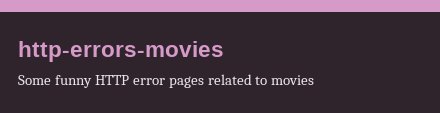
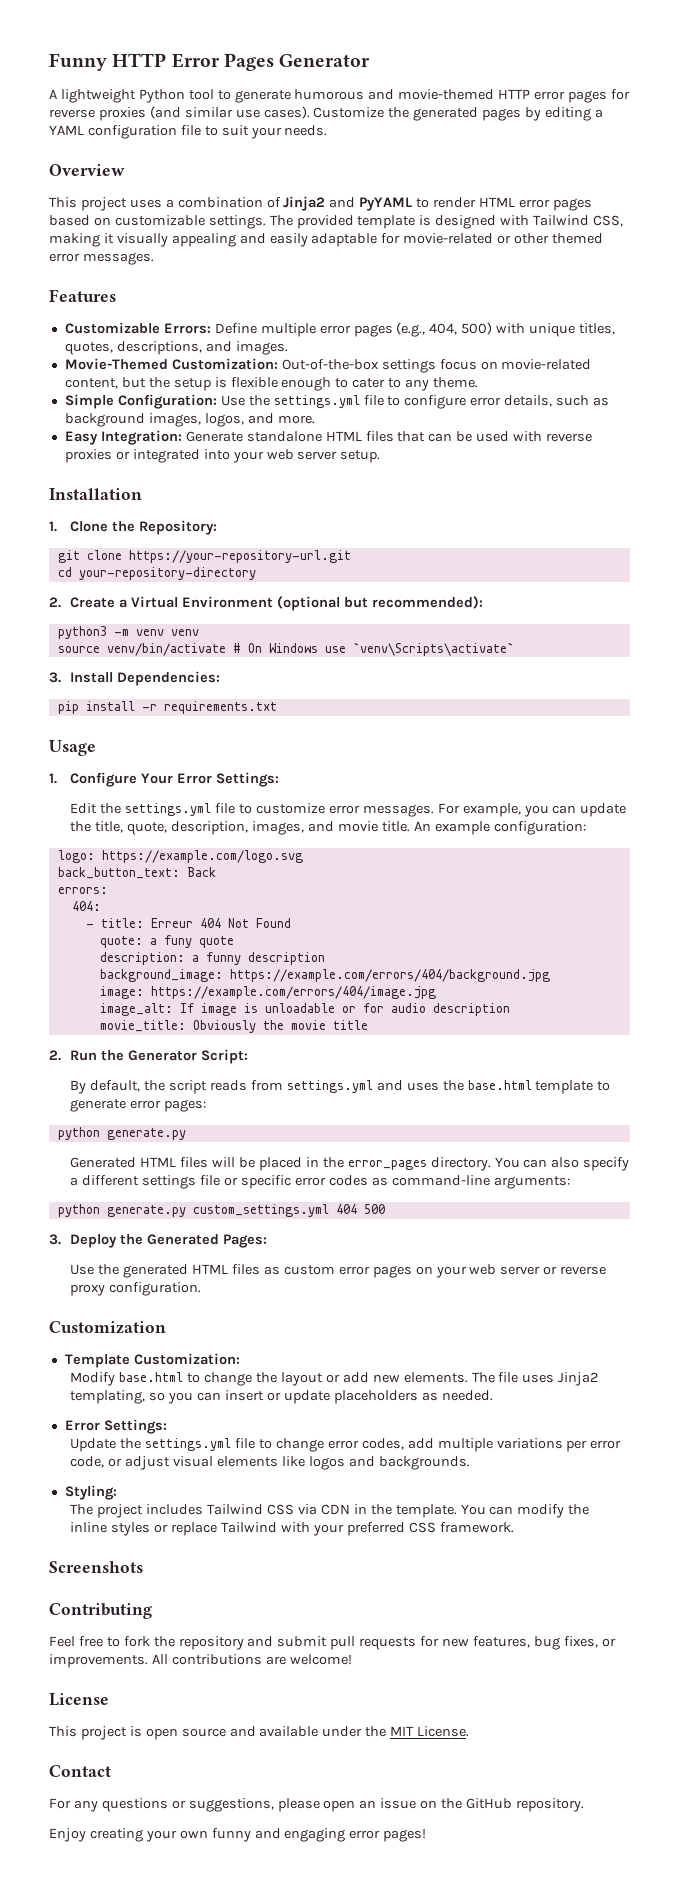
[18,41,224,62] [18,74,315,88] http-errors-movies // Some funny HTTP error pages related to movies -> [49,53,371,71] [49,89,630,103] [49,106,603,121] [49,125,328,139] [49,164,125,176] [49,196,592,211] [49,215,624,229] [49,233,604,247] [49,252,154,265] [49,289,116,302] [64,322,616,337] [64,341,288,355] [64,358,592,373] [64,377,479,391] [64,394,610,409] [64,413,315,427] [64,430,593,445] [64,449,381,463] [49,488,142,500] [49,520,218,535] [57,550,351,563] [57,567,256,580] [49,596,483,611] [57,626,199,639] [57,642,514,656] [49,671,221,686] [57,701,277,714] [49,740,96,756] [49,772,280,787] [70,803,627,817] [70,821,586,835] [57,850,303,863] [57,867,216,879] [57,887,108,894] [71,901,101,911] [85,918,291,928] [99,935,234,948] [99,952,325,965] [99,969,550,982] [99,986,436,999] [99,1003,510,1016] [99,1020,368,1033] [49,1049,249,1064] [70,1080,611,1094] [70,1099,207,1112] [57,1127,186,1140] [70,1157,630,1171] [70,1175,570,1189] [57,1204,385,1217] [49,1234,268,1248] [70,1264,607,1278] [70,1282,202,1296] [49,1321,166,1334] [64,1353,240,1368] [70,1372,599,1386] [70,1390,493,1404] [64,1419,167,1434] [70,1438,622,1452] [70,1456,470,1470] [64,1485,117,1500] [70,1504,590,1518] [70,1522,514,1536] [49,1561,143,1573] [49,1603,152,1619] [49,1636,616,1650] [49,1654,352,1668] [49,1693,109,1706] [49,1726,470,1740] [49,1765,111,1777] [49,1798,584,1812] [49,1828,427,1842] Funny HTTP Error Pages Generator // A lightweight Python tool to generate humorous and movie-themed HTTP error pages for reverse proxies (and similar use cases). Customize the generated pages by editing a YAML configuration file to suit your needs. // Overview // This project uses a combination of Jinja2 and PyYAML to render HTML error pages based on customizable settings. The provided template is designed with Tailwind CSS, making it visually appealing and easily adaptable for movie-related or other themed error messages. // Features // Customizable Errors: Define multiple error pages (e.g., 404, 500) with unique titles, quotes, descriptions, and images. // Movie-Themed Customization: Out-of-the-box settings focus on movie-related content, but the setup is flexible enough to cater to any theme. // Simple Configuration: Use the settings.yml file to configure error details, such as background images, logos, and more. // Easy Integration: Generate standalone HTML files that can be used with reverse proxies or integrated into your web server setup. // Installation // 1. Clone the Repository: // git clone https://your-repository-url.git // cd your-repository-directory // 2. Create a Virtual Environment (optional but recommended): // python3 -m venv venv // source venv/bin/activate # On Windows use `venv\Scripts\activate` // 3. Install Dependencies: // pip install -r requirements.txt // Usage // 1. Configure Your Error Settings: // Edit the settings.yml file to customize error messages. For example, you can update the title, quote, description, images, and movie title. An example configuration: // logo: https://example.com/logo.svg // back_button_text: Back // errors: // 404: // - title: Erreur 404 Not Found // quote: a funy quote // description: a funny description // background_image: https://example.com/errors/404/background.jpg // image: https://example.com/errors/404/image.jpg // image_alt: If image is unloadable or for audio description // movie_title: Obviously the movie title // 2. Run the Generator Script: // By default, the script reads from settings.yml and uses the base.html template to generate error pages: // python generate.py // Generated HTML files will be placed in the error_pages directory. You can also specify a different settings file or specific error codes as command-line arguments: // python generate.py custom_settings.yml 404 500 // 3. Deploy the Generated Pages: // Use the generated HTML files as custom error pages on your web server or reverse proxy configuration. // Customization // Template Customization: // Modify base.html to change the layout or add new elements. The file uses Jinja2 templating, so you can insert or update placeholders as needed. // Error Settings: // Update the settings.yml file to change error codes, add multiple variations per error code, or adjust visual elements like logos and backgrounds. // Styling: // The project includes Tailwind CSS via CDN in the template. You can modify the inline styles or replace Tailwind with your preferred CSS framework. // Screenshots // Contributing // Feel free to fork the repository and submit pull requests for new features, bug fixes, or improvements. All contributions are welcome! // License // This project is open source and available under the MIT License. // Contact // For any questions or suggestions, please open an issue on the GitHub repository. // Enjoy creating your own funny and engaging error pages!

